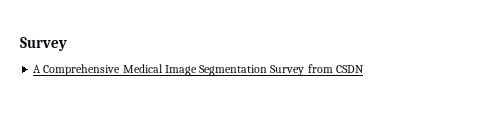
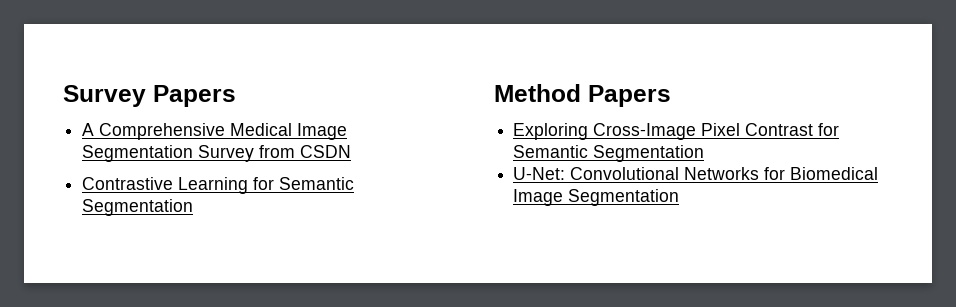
[20,37,67,51] Survey -> [63,85,236,107] Survey Papers
(364, 69) none -> [82,177,355,194] [82,199,194,216] [494,84,671,107] [513,123,840,140] [513,145,705,162] [513,167,879,180] [513,189,680,206] // Contrastive Learning for Semantic Segmentation // Method Papers // Exploring Cross-Image Pixel Contrast for Semantic Segmentation // U-Net: Convolutional Networks for Biomedical Image Segmentation

